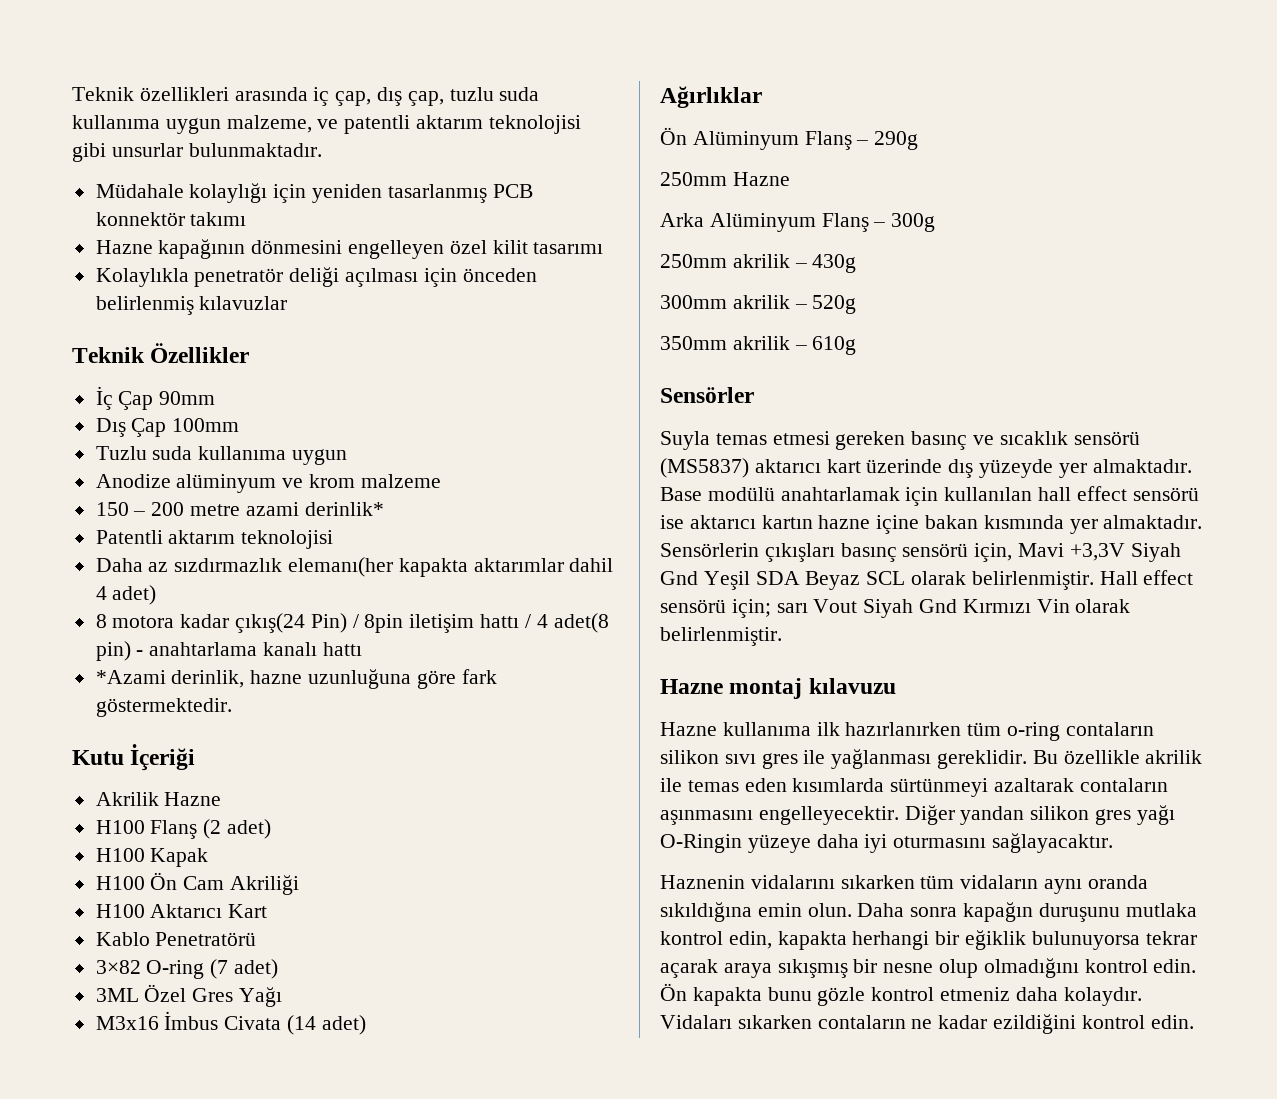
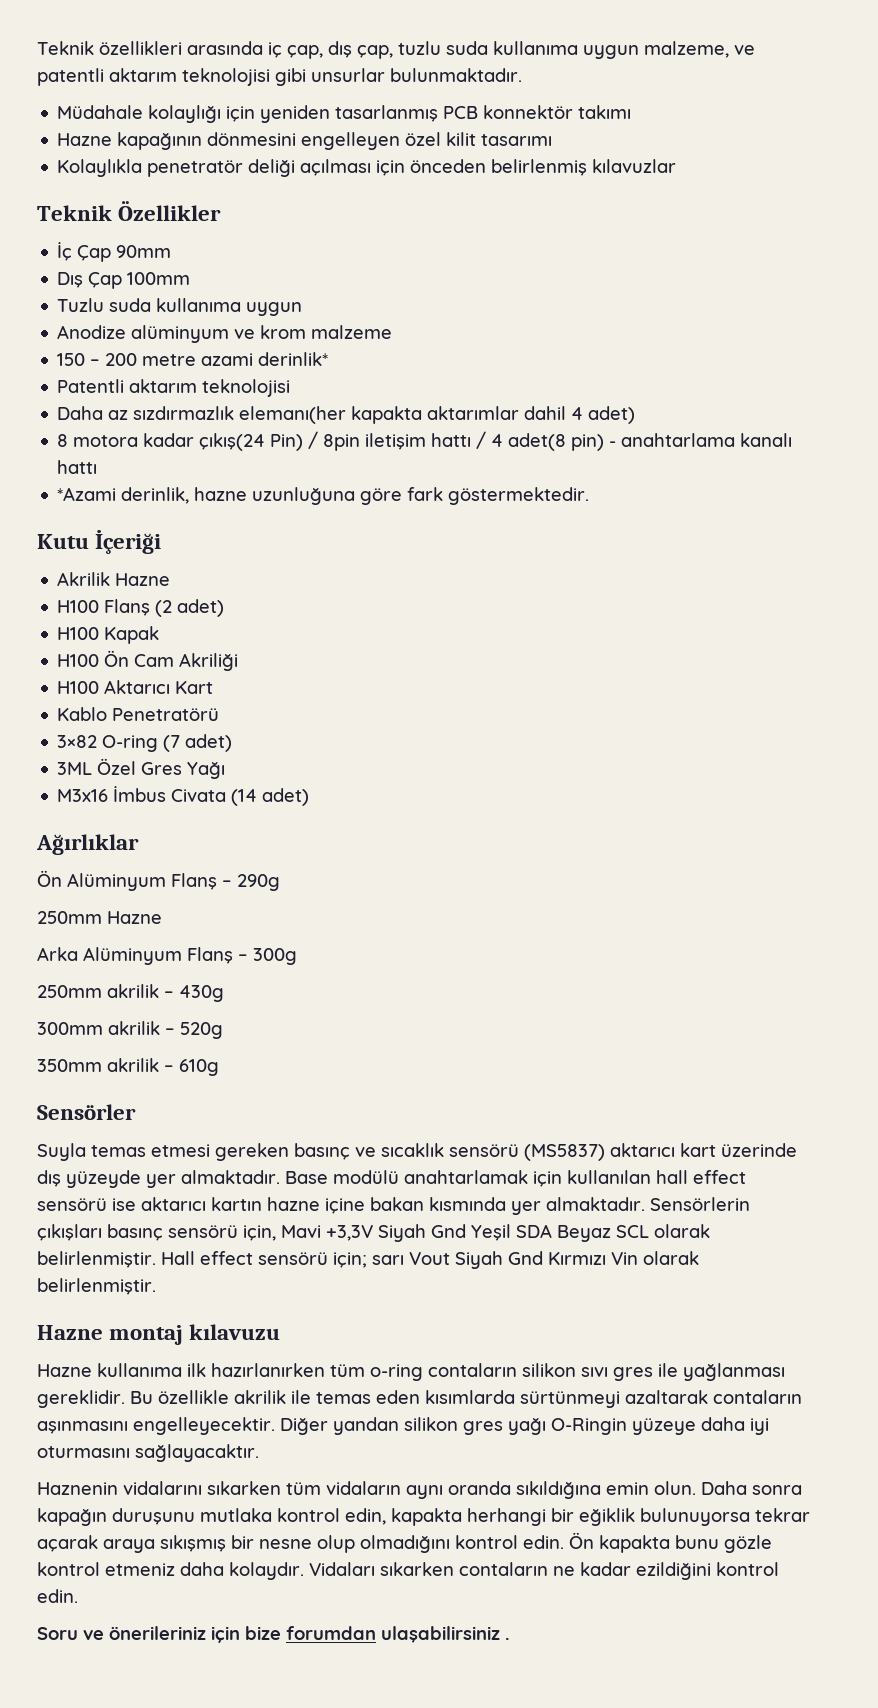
(1194, 1022) none -> [37,1626,510,1643] // Soru ve önerileriniz için bize forumdan ulaşabilirsiniz .

